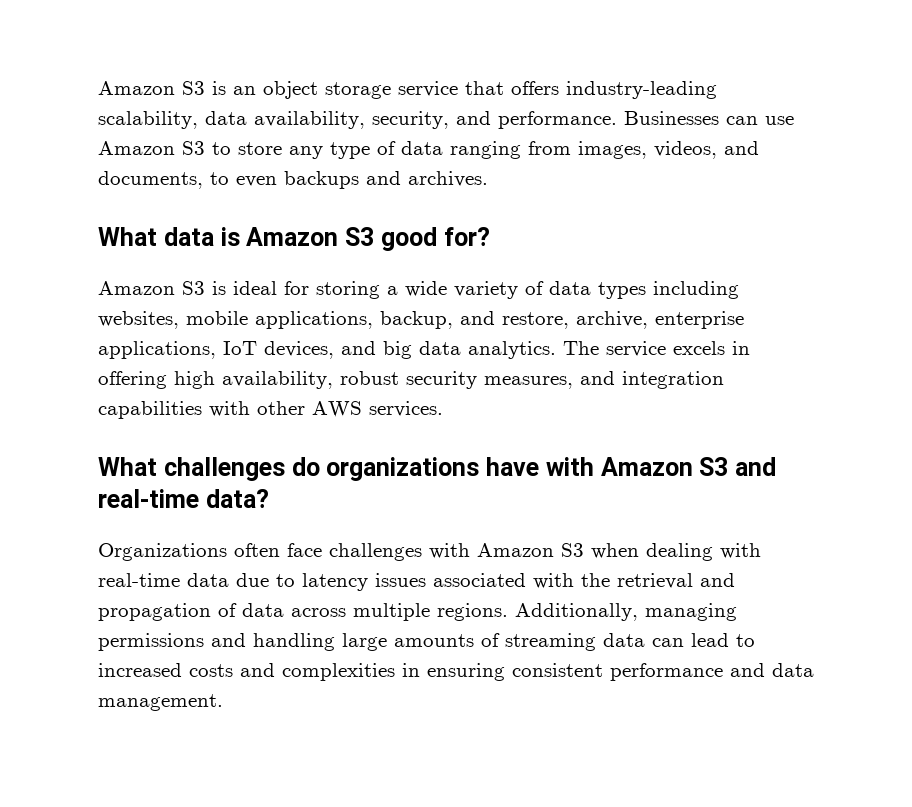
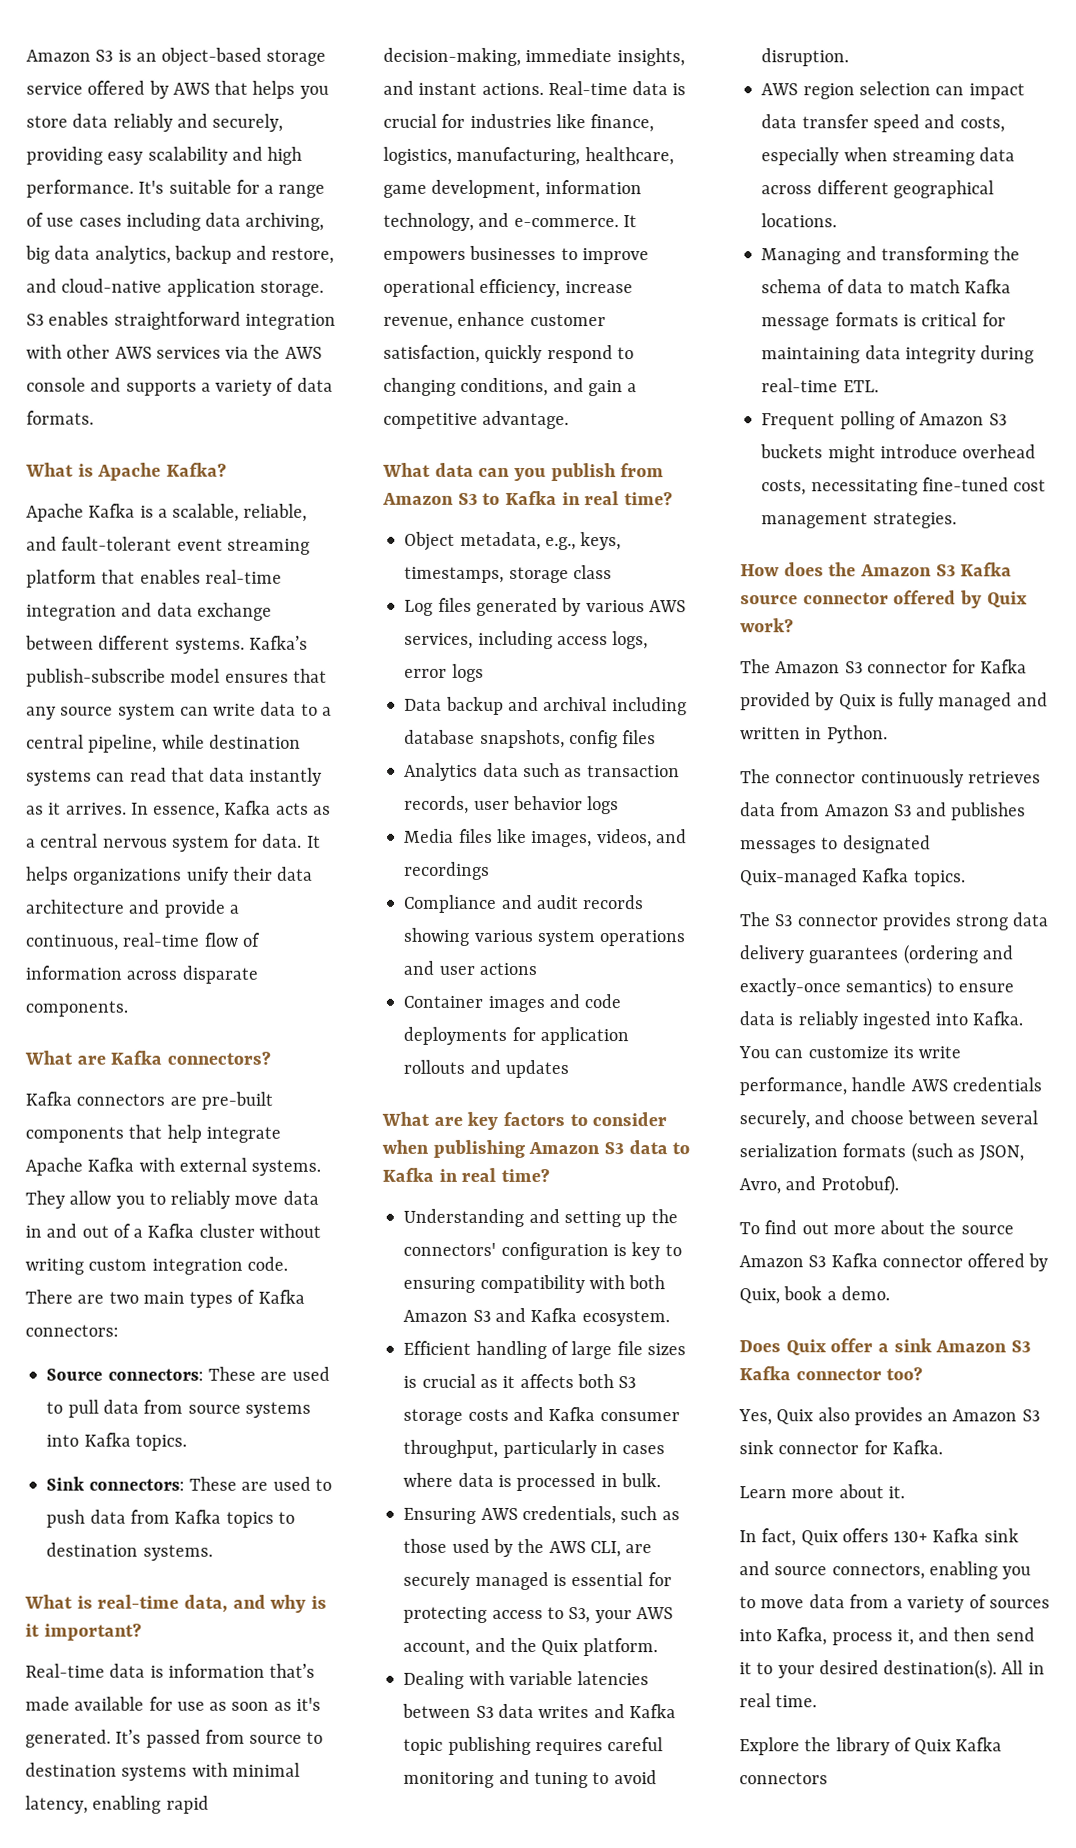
[263,81,318,99] object -> [161,47,263,67] object-based
[465,81,717,99] [98,111,794,129] [98,141,759,159] [98,171,488,189] [98,227,490,251] [98,281,739,299] [98,311,744,329] [98,341,750,359] [98,371,724,389] [98,401,443,419] [98,457,776,481] [98,489,269,508] [98,543,761,561] [98,573,735,591] [98,603,737,621] [98,633,755,651] [98,663,814,681] [98,694,223,711] that offers industry-leading scalability, data availability, security, and performance. Businesses can use Amazon S3 to store any type of data ranging from images, videos, and documents, to even backups and archives. // What data is Amazon S3 good for? // Amazon S3 is ideal for storing a wide variety of data types including websites, mobile applications, backup, and restore, archive, enterprise applications, IoT devices, and big data analytics. The service excels in offering high availability, robust security measures, and integration capabilities with other AWS services. // What challenges do organizations have with Amazon S3 and real-time data? // Organizations often face challenges with Amazon S3 when dealing with real-time data due to latency issues associated with the retrieval and propagation of data across multiple regions. Additionally, managing permissions and handling large amounts of streaming data can lead to increased costs and complexities in ensuring consistent performance and data management. -> [87,80,329,99] [26,113,284,132] [26,146,303,165] [26,179,326,198] [26,212,325,231] [25,245,335,264] [26,278,324,297] [26,311,336,330] [26,344,322,359] [26,377,333,396] [26,410,94,425] [25,462,228,481] [26,503,308,522] [26,536,310,555] [26,569,282,588] [26,602,272,621] [25,635,308,654] [26,668,327,687] [26,701,332,720] [26,734,301,753] [26,767,323,786] [26,800,331,819] [26,833,321,852] [26,866,314,885] [26,899,240,918] [25,932,260,951] [25,965,258,984] [25,1000,128,1017] [24,1050,272,1065] [25,1091,273,1110] [25,1124,281,1143] [25,1157,322,1176] [25,1190,319,1209] [25,1223,321,1238] [25,1256,288,1275] [25,1289,305,1308] [25,1324,119,1337] [46,1366,330,1381] [46,1399,311,1418] [46,1432,187,1451] [46,1476,332,1491] [46,1509,295,1528] [46,1542,213,1561] [24,1594,328,1613] [25,1623,142,1641] [25,1663,316,1678] [25,1696,321,1711] [25,1729,324,1748] [25,1762,300,1781] [25,1795,209,1814] [383,47,685,67] [383,80,687,96] [383,113,655,133] [383,146,674,166] [383,179,642,199] [383,212,637,231] [383,245,649,265] [383,278,633,298] [383,311,606,330] [383,344,634,364] [383,377,638,397] [383,410,570,430] [382,462,665,482] [382,490,674,506] [404,531,622,551] [404,565,612,584] [404,597,686,617] [404,630,649,650] [404,663,484,682] [404,696,687,716] [404,729,657,749] [404,762,680,781] [404,795,620,815] [404,828,687,848] [404,861,491,880] [404,894,645,913] [403,927,686,947] [403,960,537,975] [403,994,622,1013] [403,1026,629,1046] [403,1059,569,1079] [381,1111,668,1130] [382,1139,691,1158] [382,1167,551,1183] [403,1208,678,1228] [403,1241,682,1261] [403,1274,666,1294] [403,1307,670,1327] [403,1340,686,1360] [403,1373,637,1389] [403,1406,680,1425] [403,1439,666,1459] [403,1472,661,1492] [403,1505,680,1525] [403,1538,653,1558] [403,1571,672,1591] [403,1606,673,1624] [403,1637,658,1657] [403,1670,650,1689] [402,1703,676,1719] [403,1736,664,1756] [403,1769,657,1789] [761,48,850,67] [761,81,1025,100] [761,114,1005,133] [761,147,1016,166] [761,180,994,199] [761,213,838,228] [761,246,1021,265] [761,279,1011,294] [761,312,1006,331] [761,345,1035,364] [761,378,879,393] [761,411,1007,430] [760,444,1037,463] [761,477,1047,496] [761,512,957,529] [740,562,1013,577] [740,590,1028,609] [740,618,794,633] [740,659,1028,674] [740,692,1048,711] [740,725,888,744] [740,769,1041,788] [740,802,1027,821] [740,835,931,854] [740,868,966,887] [739,912,1050,931] [739,944,1013,965] [739,977,1014,998] [739,1011,1024,1030] [738,1046,962,1059] [739,1077,1042,1096] [739,1110,1039,1129] [739,1142,1025,1163] [739,1175,899,1196] [739,1220,1014,1235] [739,1253,1049,1272] [739,1286,890,1305] [739,1338,1032,1356] [739,1366,924,1381] [738,1407,1040,1426] [739,1440,943,1455] [739,1484,905,1499] [739,1528,1019,1547] [739,1561,1032,1580] [739,1594,1050,1613] [739,1627,1035,1646] [739,1659,1045,1680] [739,1693,818,1708] [739,1737,1003,1756] [739,1772,828,1785] offered by AWS that helps you store data reliably and securely, providing easy scalability and high performance. It's suitable for a range of use cases including data archiving, big data analytics, backup and restore, and cloud-native application storage. S3 enables straightforward integration with other AWS services via the AWS console and supports a variety of data formats. // What is Apache Kafka? // Apache Kafka is a scalable, reliable, and fault-tolerant event streaming platform that enables real-time integration and data exchange between different systems. Kafka’s publish-subscribe model ensures that any source system can write data to a central pipeline, while destination systems can read that data instantly as it arrives. In essence, Kafka acts as a central nervous system for data. It helps organizations unify their data architecture and provide a continuous, real-time flow of information across disparate components. // What are Kafka connectors? // Kafka connectors are pre-built components that help integrate Apache Kafka with external systems. They allow you to reliably move data in and out of a Kafka cluster without writing custom integration code. There are two main types of Kafka connectors: // Source connectors: These are used to pull data from source systems into Kafka topics. // Sink connectors: These are used to push data from Kafka topics to destination systems. // What is real-time data, and why is it important? // Real-time data is information that’s made available for use as soon as it's generated. It’s passed from source to destination systems with minimal latency, enabling rapid decision-making, immediate insights, and instant actions. Real-time data is crucial for industries like finance, logistics, manufacturing, healthcare, game development, information technology, and e-commerce. It empowers businesses to improve operational efficiency, increase revenue, enhance customer satisfaction, quickly respond to changing conditions, and gain a competitive advantage. // What data can you publish from Amazon S3 to Kafka in real time? // Object metadata, e.g., keys, timestamps, storage class // Log files generated by various AWS services, including access logs, error logs // Data backup and archival including database snapshots, config files // Analytics data such as transaction records, user behavior logs // Media files like images, videos, and recordings // Compliance and audit records showing various system operations and user actions // Container images and code deployments for application rollouts and updates // What are key factors to consider when publishing Amazon S3 data to Kafka in real time? // Understanding and setting up the connectors' configuration is key to ensuring compatibility with both Amazon S3 and Kafka ecosystem. // Efficient handling of large file sizes is crucial as it affects both S3 storage costs and Kafka consumer throughput, particularly in cases where data is processed in bulk. // Ensuring AWS credentials, such as those used by the AWS CLI, are securely managed is essential for protecting access to S3, your AWS account, and the Quix platform. // Dealing with variable latencies between S3 data writes and Kafka topic publishing requires careful monitoring and tuning to avoid disruption. // AWS region selection can impact data transfer speed and costs, especially when streaming data across different geographical locations. // Managing and transforming the schema of data to match Kafka message formats is critical for maintaining data integrity during real-time ETL. // Frequent polling of Amazon S3 buckets might introduce overhead costs, necessitating fine-tuned cost management strategies. // How does the Amazon S3 Kafka source connector offered by Quix work? // The Amazon S3 connector for Kafka provided by Quix is fully managed and written in Python. // The connector continuously retrieves data from Amazon S3 and publishes messages to designated Quix-managed Kafka topics. // The S3 connector provides strong data delivery guarantees (ordering and exactly-once semantics) to ensure data is reliably ingested into Kafka. You can customize its write performance, handle AWS credentials securely, and choose between several serialization formats (such as JSON, Avro, and Protobuf). // To find out more about the source Amazon S3 Kafka connector offered by Quix, book a demo. // Does Quix offer a sink Amazon S3 Kafka connector too? // Yes, Quix also provides an Amazon S3 sink connector for Kafka. // Learn more about it. // In fact, Quix offers 130+ Kafka sink and source connectors, enabling you to move data from a variety of sources into Kafka, process it, and then send it to your desired destination(s). All in real time. // Explore the library of Quix Kafka connectors

